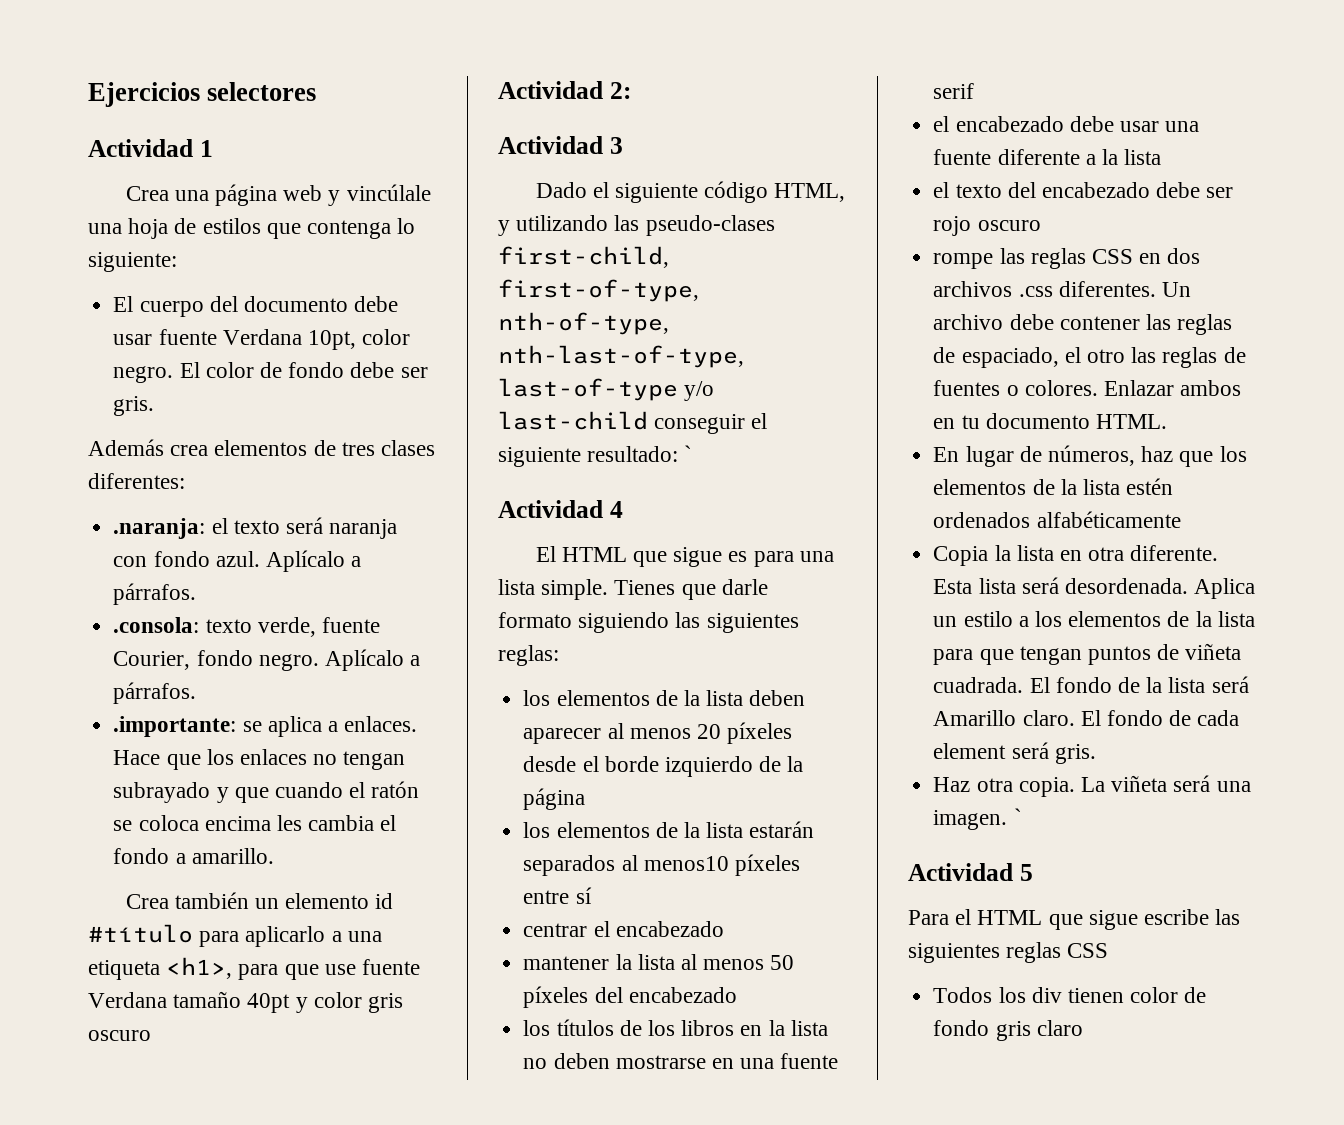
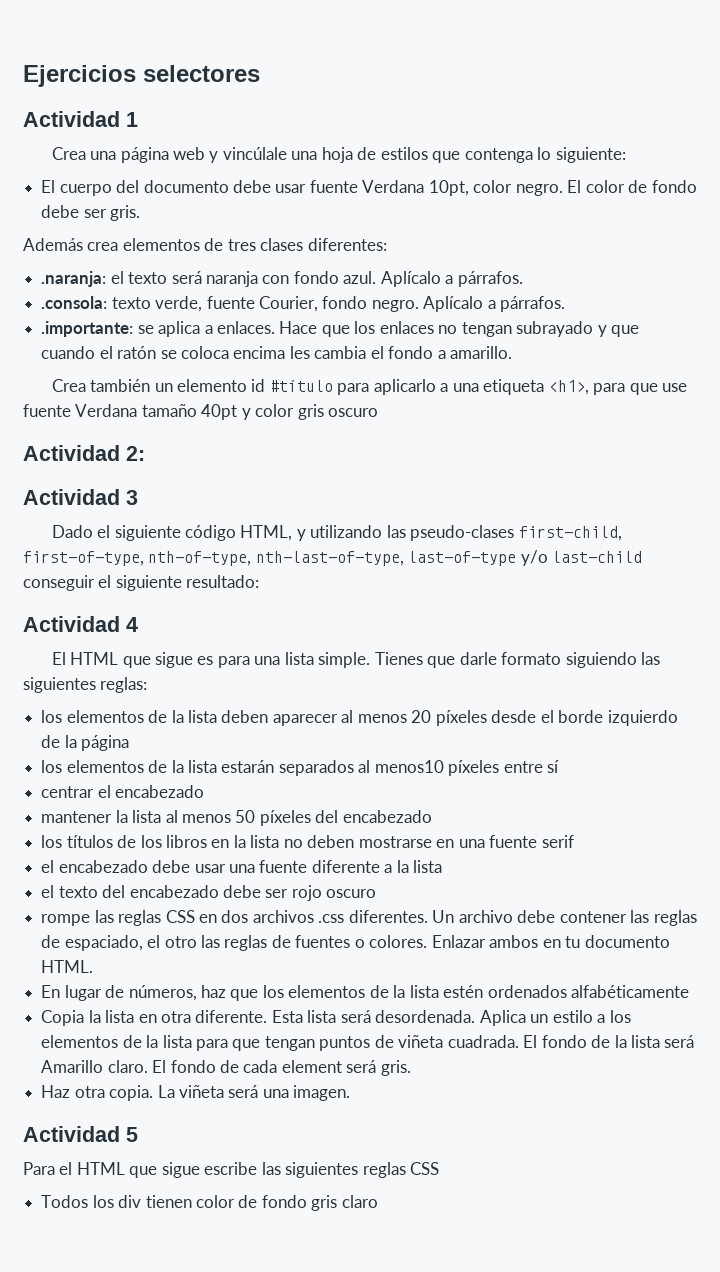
[684,445,693,462] ` -> (260, 581) none
[1013,808,1022,825] ` -> (351, 1093) none

